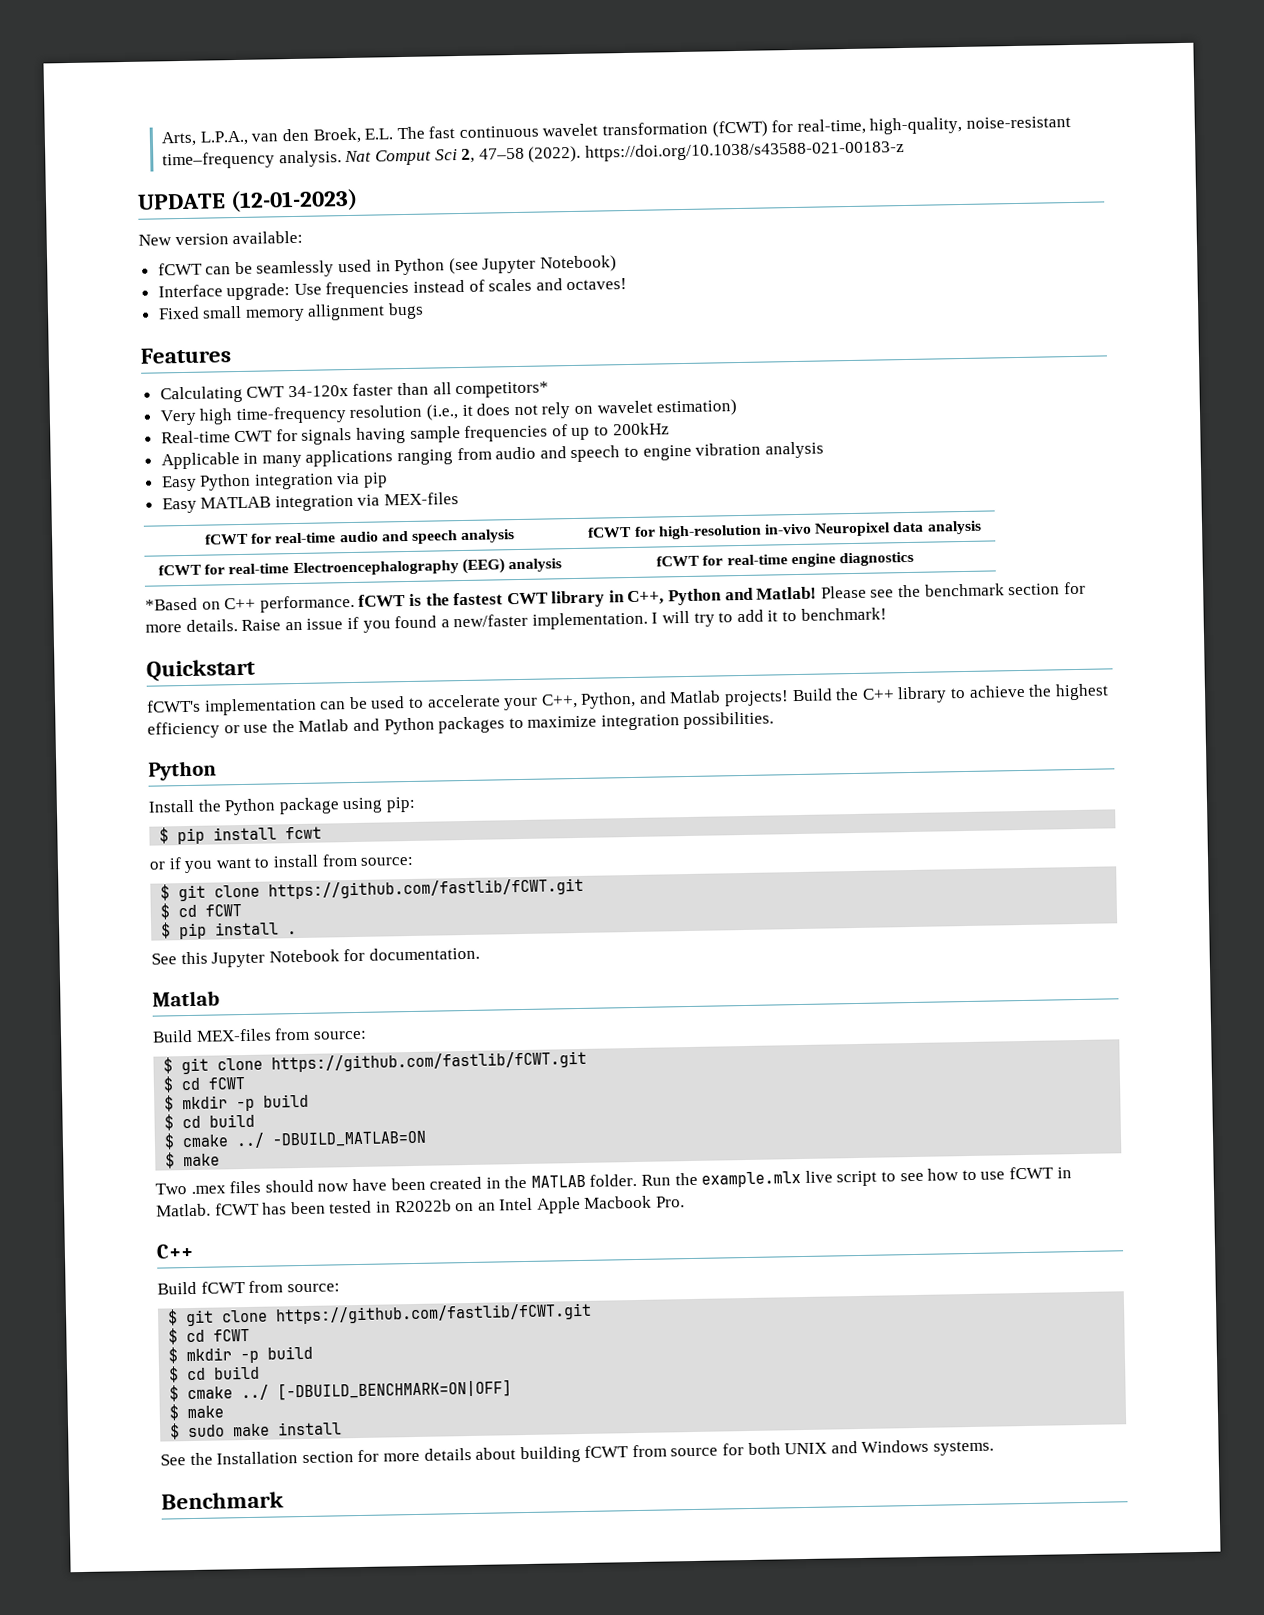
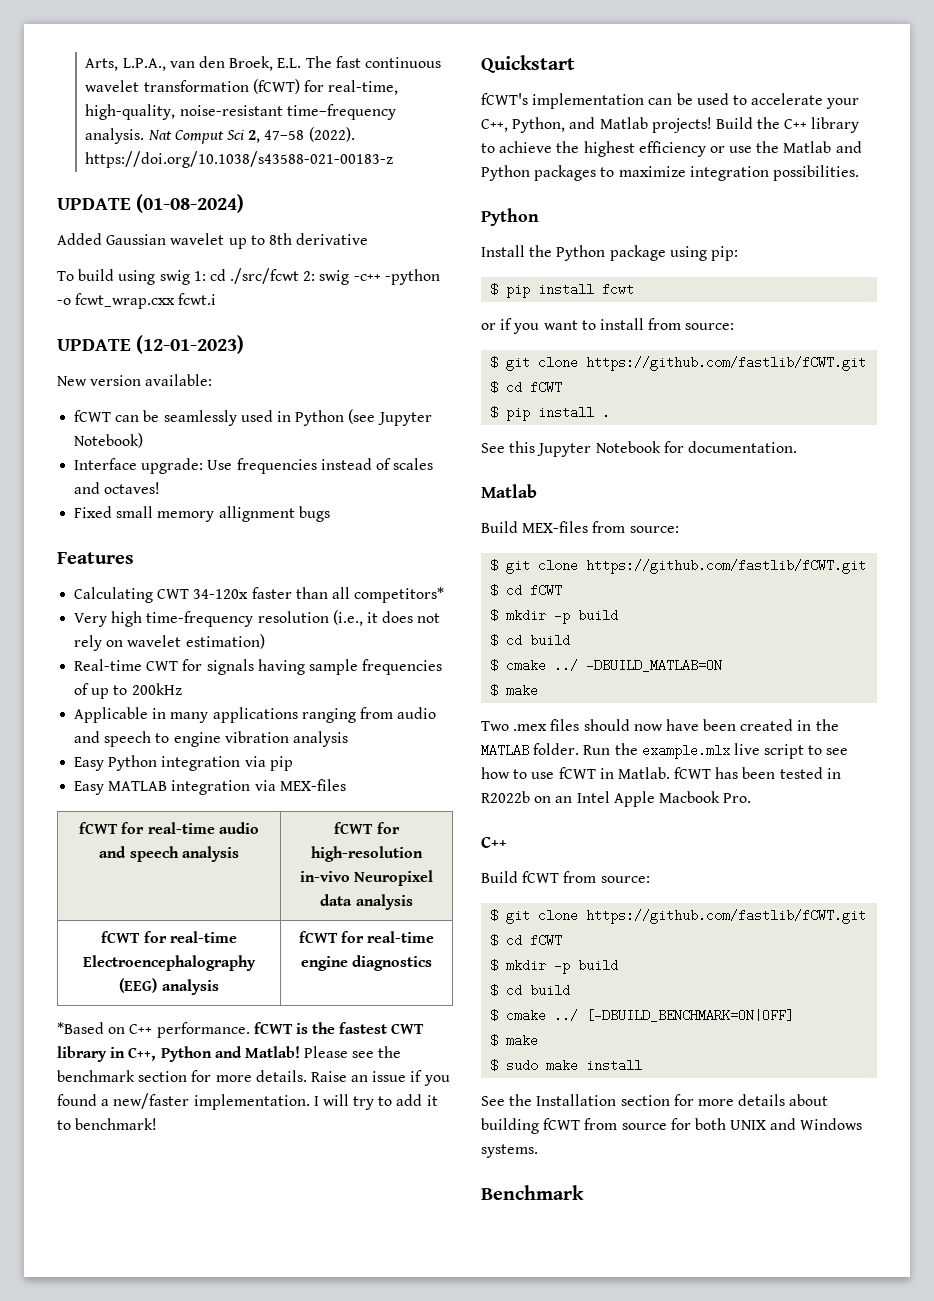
(905, 151) none -> [57,194,245,213] [57,233,369,249] [57,268,440,285] [57,293,217,309] // UPDATE (01-08-2024) // Added Gaussian wavelet up to 8th derivative // To build using swig 1: cd ./src/fcwt 2: swig -c++ -python -o fcwt_wrap.cxx fcwt.i

